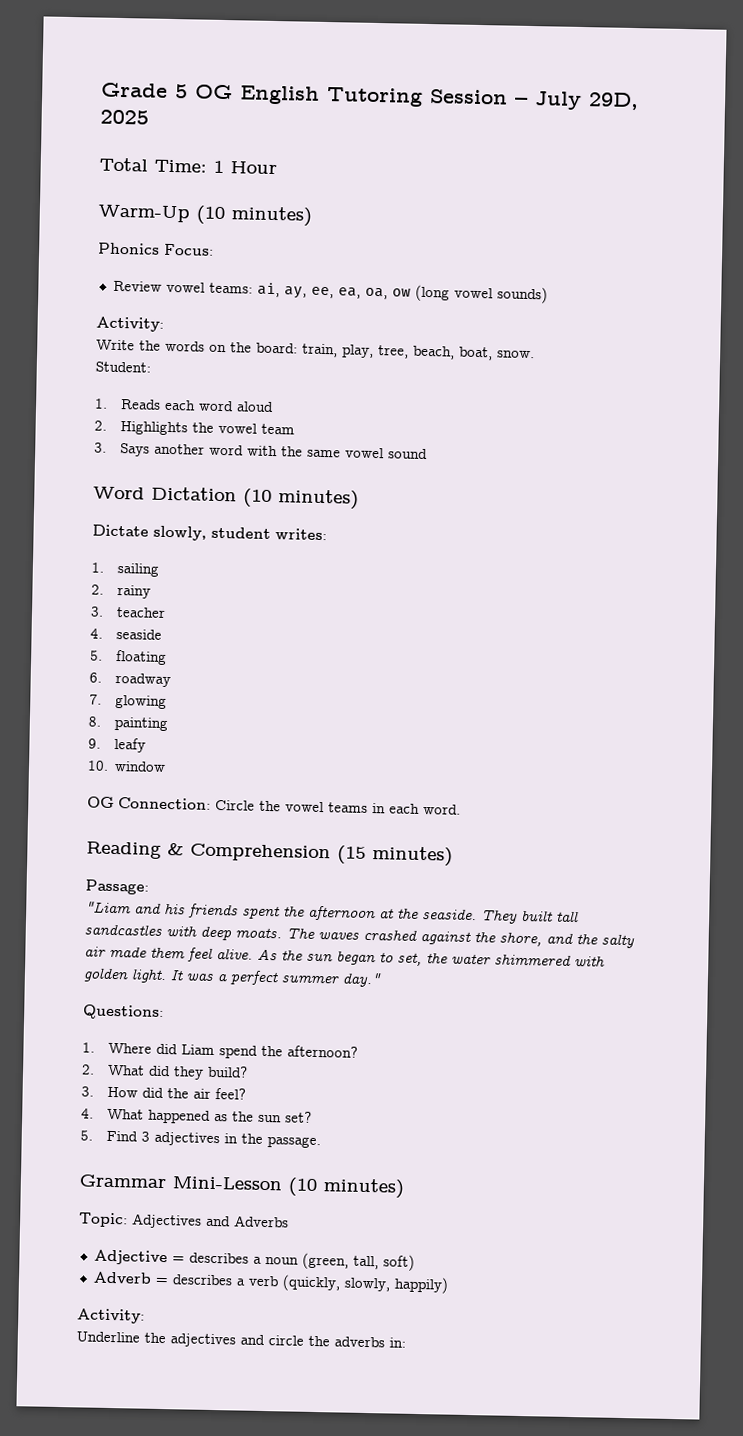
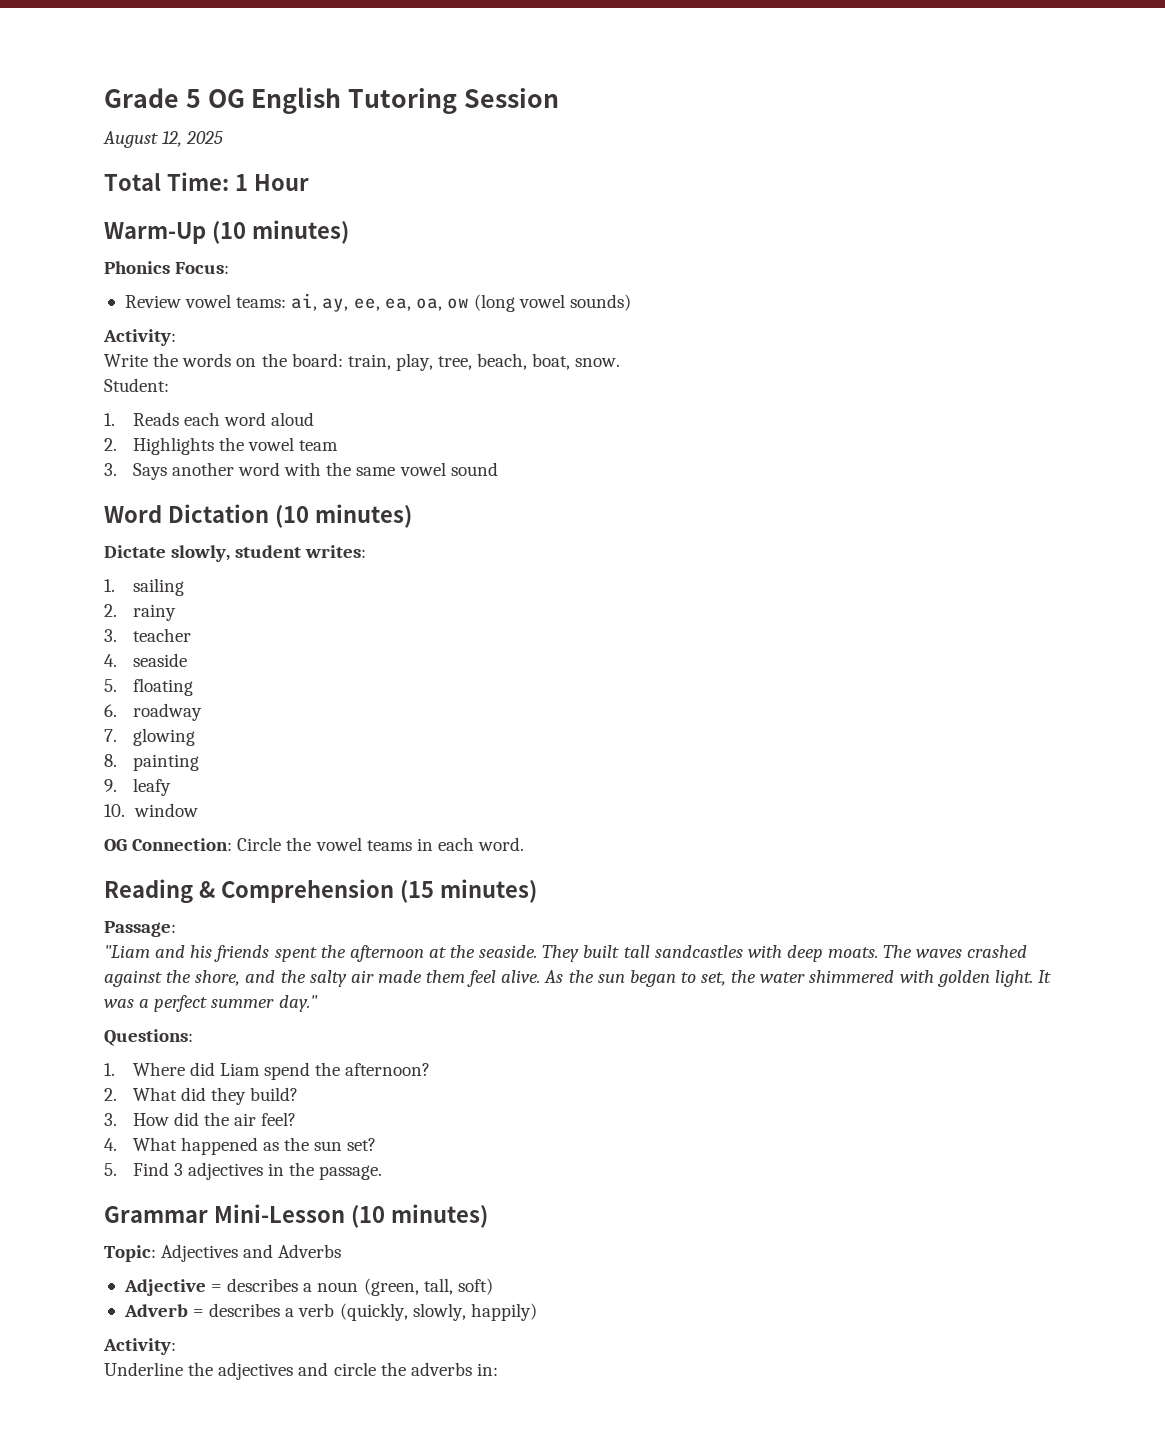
[515,91,639,111] – July 29D, -> [103,131,183,148] // August 12,

